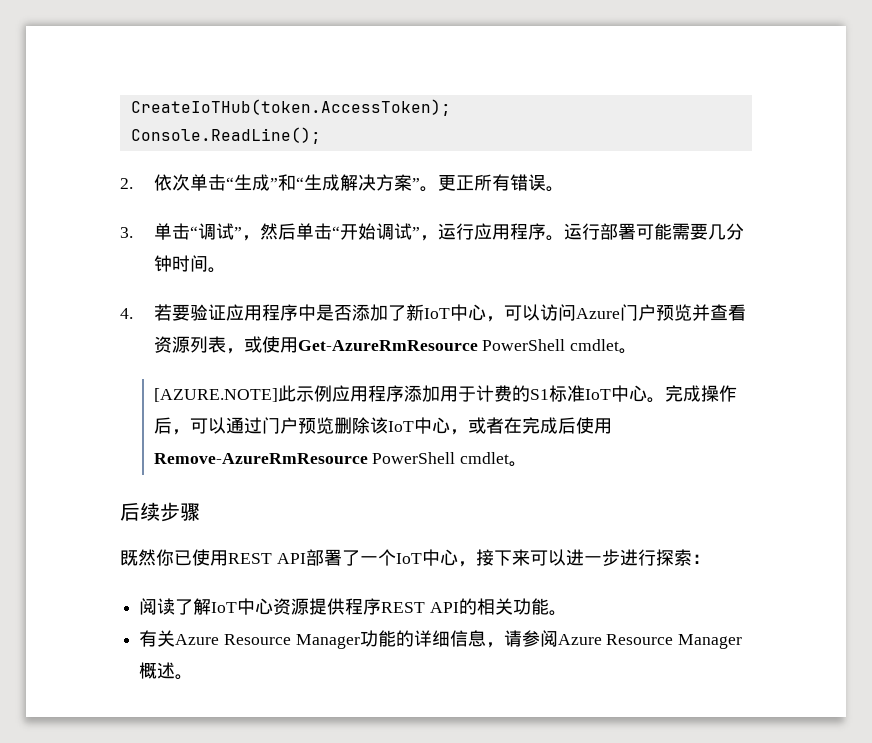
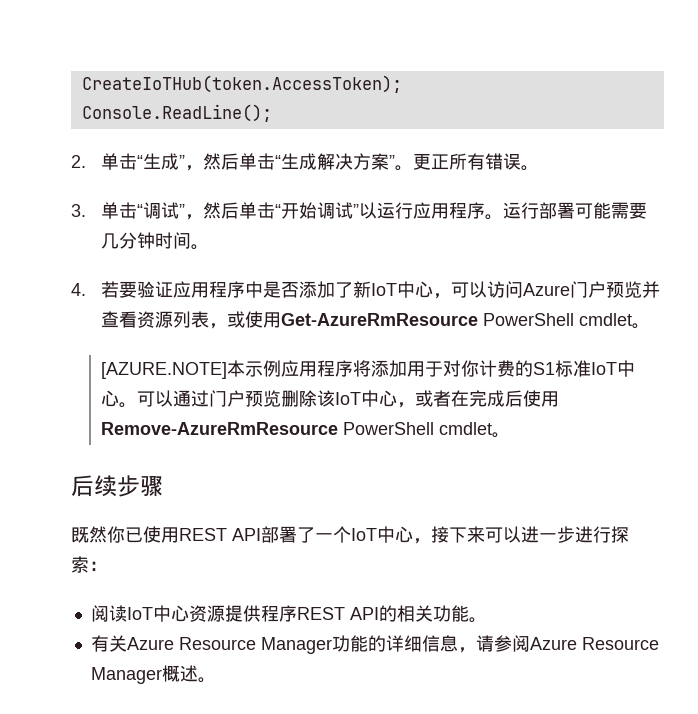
[153,174,190,191] 依次 -> (86, 161) none
[277,174,296,191] 和 -> [185,153,276,171] ，然后单击
[419,235,438,241] ， -> [359,202,378,219] 以
[277,385,296,402] 此 -> [227,360,246,377] 本
(404, 393) none -> [353,360,372,377] 将
(476, 394) none -> [443,360,480,377] 对你
[664,385,737,402] [153,417,190,435] 完成操作后， -> (138, 405) none
[175,598,212,615] 了解 -> (127, 613) none

